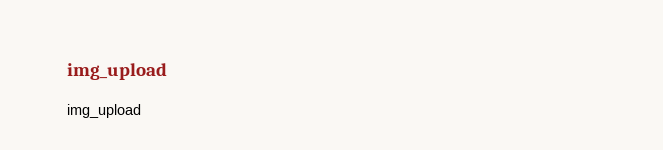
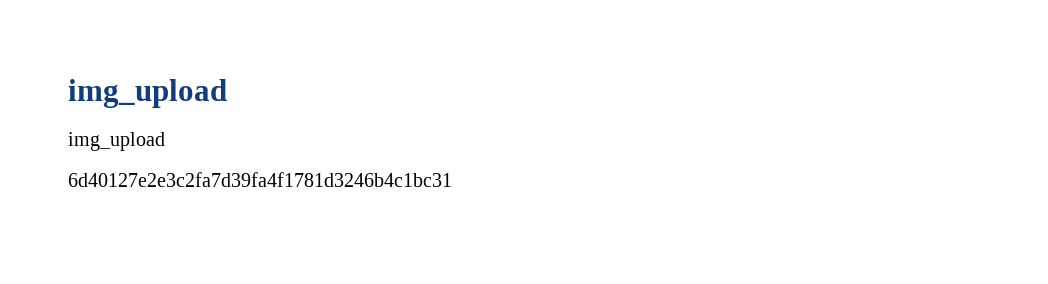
(141, 111) none -> [68,172,452,187] // 6d40127e2e3c2fa7d39fa4f1781d3246b4c1bc31

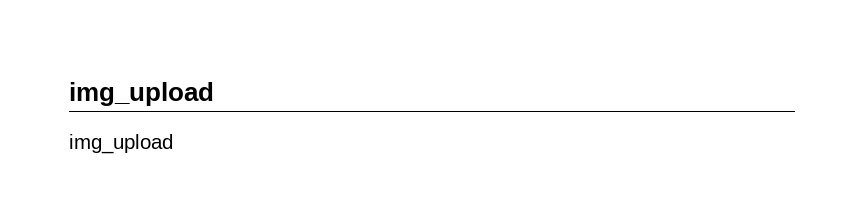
[68,172,452,187] // 6d40127e2e3c2fa7d39fa4f1781d3246b4c1bc31 -> (173, 144) none

